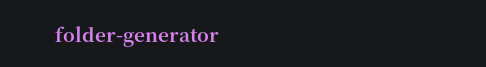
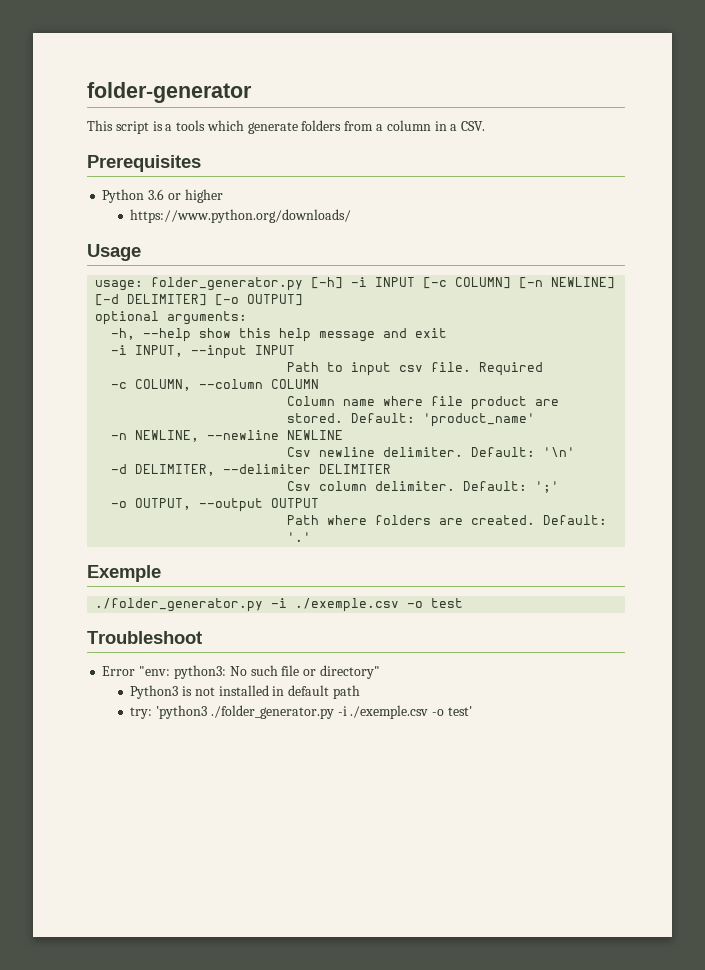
(219, 36) none -> [87,120,486,134] [87,155,201,172] [102,189,223,203] [130,209,352,223] [87,244,141,261] [95,277,616,291] [95,294,304,306] [95,311,248,325] [111,328,448,342] [111,345,296,359] [287,362,544,376] [111,379,320,391] [287,396,560,410] [287,413,536,427] [111,430,344,442] [287,447,576,457] [111,464,392,476] [287,481,560,493] [111,498,320,512] [287,515,608,525] [287,532,312,542] [87,565,161,582] [95,598,464,612] [87,631,202,644] [102,665,380,679] [130,685,360,699] [130,705,472,719] // This script is a tools which generate folders from a column in a CSV. // Prerequisites // Python 3.6 or higher // https://www.python.org/downloads/ // Usage // usage: folder_generator.py [-h] -i INPUT [-c COLUMN] [-n NEWLINE] [-d DELIMITER] [-o OUTPUT] // optional arguments: // -h, --help show this help message and exit // -i INPUT, --input INPUT // Path to input csv file. Required // -c COLUMN, --column COLUMN // Column name where file product are stored. Default: 'product_name' // -n NEWLINE, --newline NEWLINE // Csv newline delimiter. Default: '\n' // -d DELIMITER, --delimiter DELIMITER // Csv column delimiter. Default: ';' // -o OUTPUT, --output OUTPUT // Path where folders are created. Default: '.' // Exemple // ./folder_generator.py -i ./exemple.csv -o test // Troubleshoot // Error "env: python3: No such file or directory" // Python3 is not installed in default path // try: 'python3 ./folder_generator.py -i ./exemple.csv -o test'

